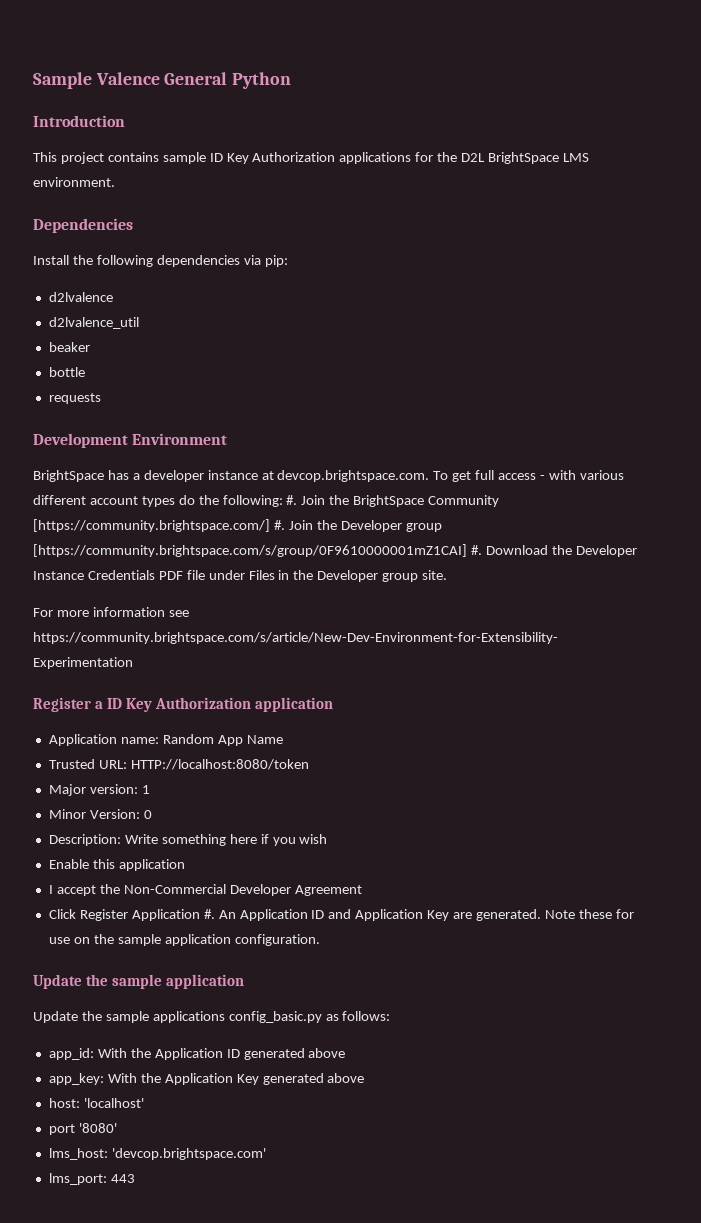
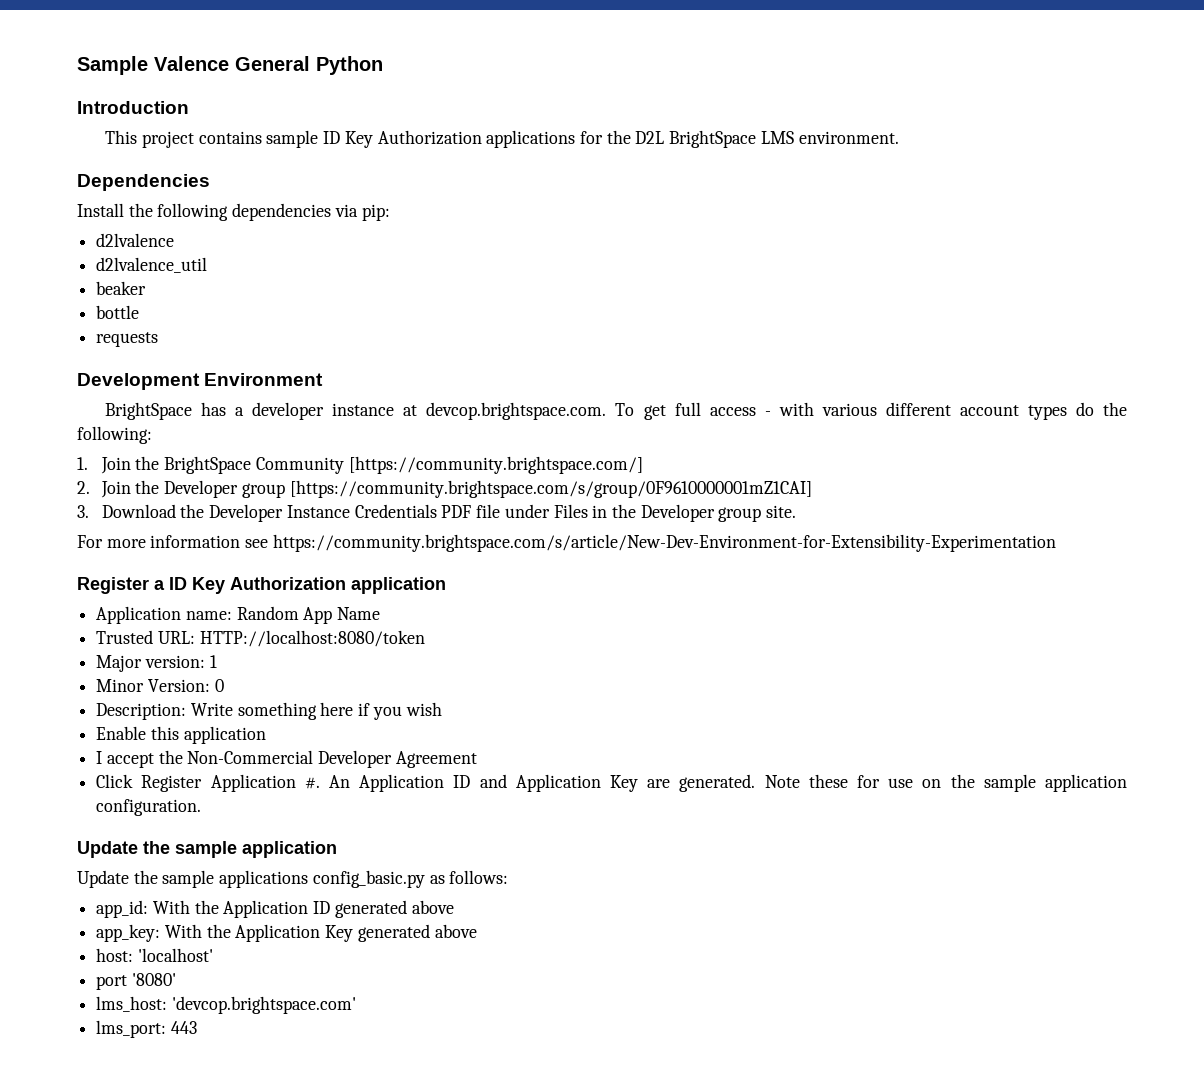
[286,495,298,505] #. -> [77,457,88,470] // 1.
[273,520,285,530] #. -> [77,481,90,494] // 2.
[470,545,482,555] #. -> [77,505,89,518] // 3.

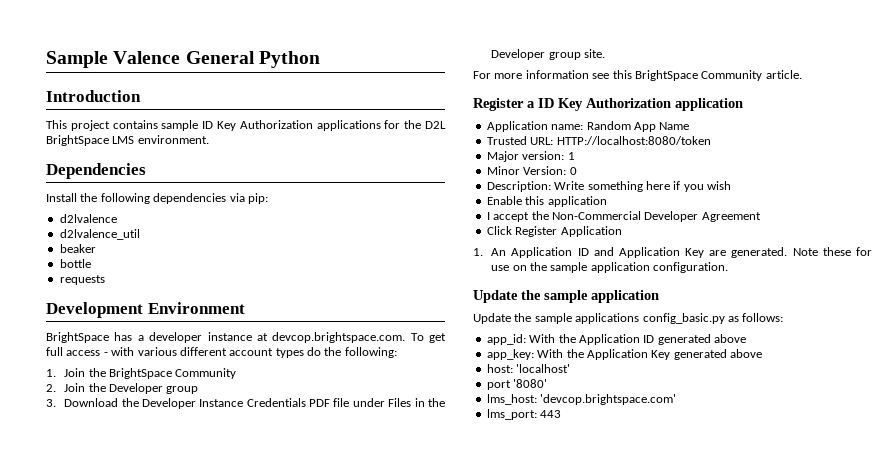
[348,456,643,474] [https://community.brightspace.com/] -> (237, 373) none
[289,480,812,498] [https://community.brightspace.com/s/group/0F9610000001mZ1CAI] -> (199, 390) none
[272,534,1056,552] https://community.brightspace.com/s/article/New-Dev-Environment-for-Extensibility-Experimentation -> [612,70,802,81] this BrightSpace Community article.
[304,777,320,789] #. -> [473,248,483,256] // 1.

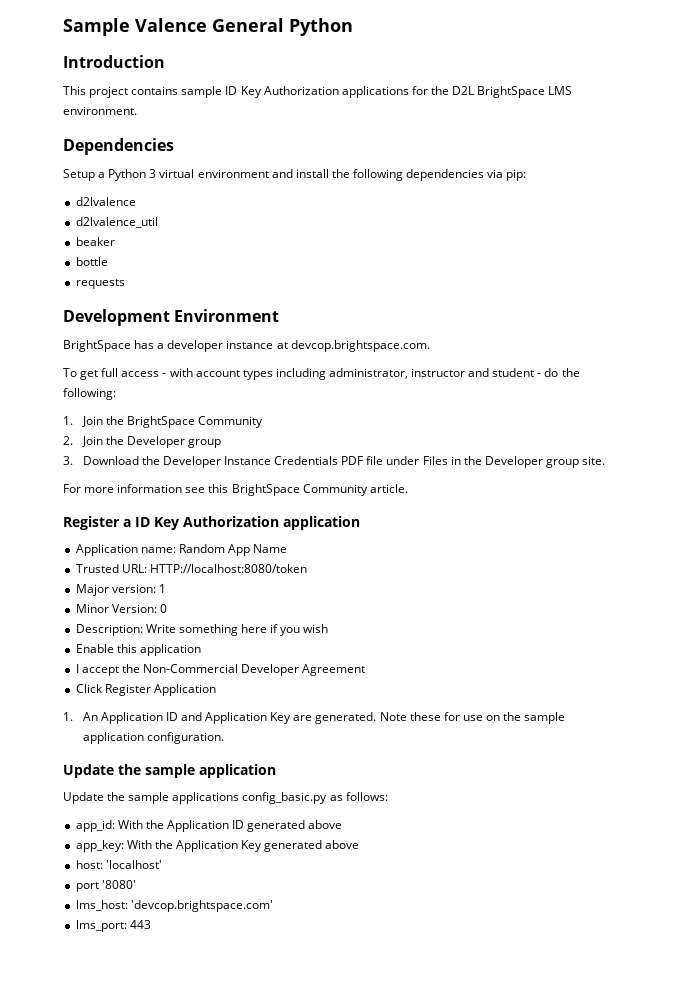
[46,193,77,202] Install -> [63,169,329,181] Setup a Python 3 virtual environment and install
(406, 337) none -> (430, 346) //
[137,347,304,358] various different account types -> [195,368,542,380] account types including administrator, instructor and student -

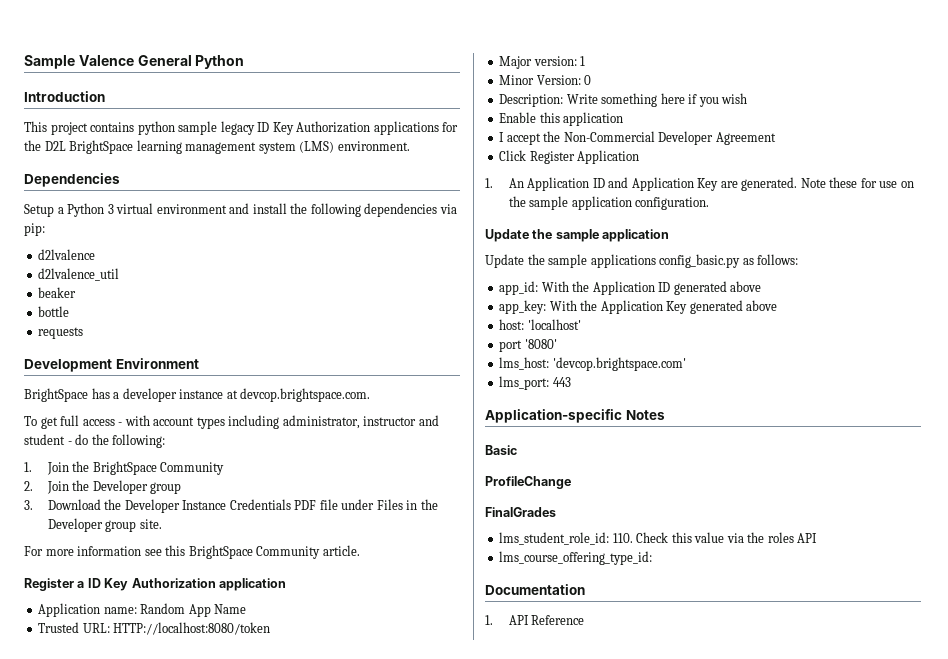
[181,86,223,98] sample -> [137,121,255,135] python sample legacy
[548,86,573,95] LMS -> [136,140,335,154] learning management system (LMS)
(151, 924) none -> [485,409,665,423] [485,445,517,455] [485,476,571,489] [485,507,556,517] [499,532,818,545] [499,551,653,565] [485,584,585,595] [485,615,585,625] // Application-specific Notes // Basic // ProfileChange // FinalGrades // lms_student_role_id: 110. Check this value via the roles API // lms_course_offering_type_id: // Documentation // 1. API Reference

